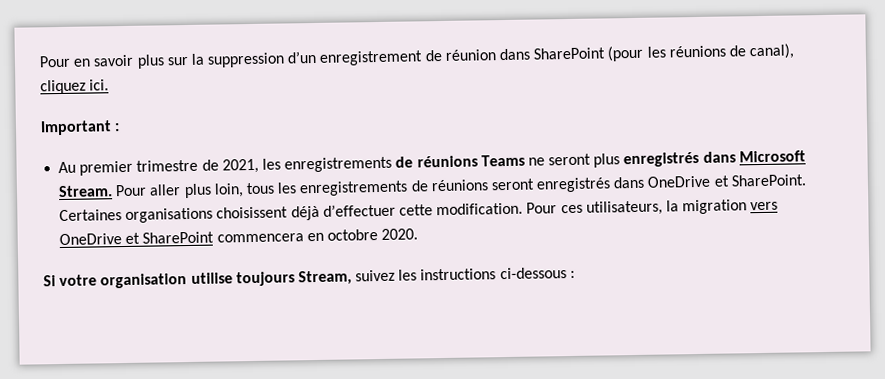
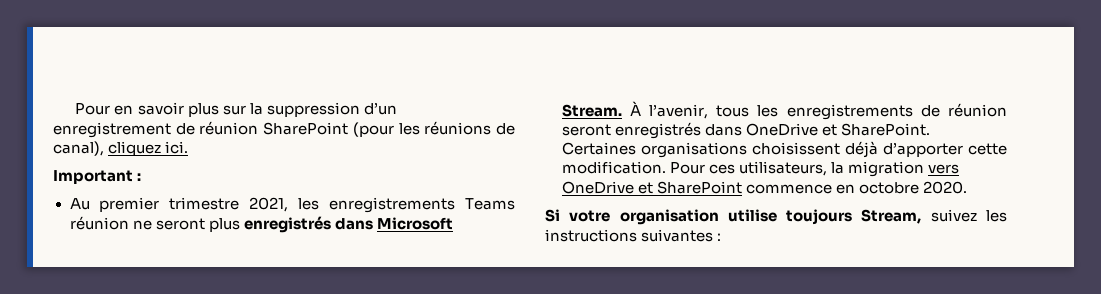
[499,48,531,61] dans -> (259, 128) none
[201,159,219,171] de -> (240, 203) none
[395,154,525,168] de réunions Teams -> [465,198,515,210] [69,216,129,230] Teams réunion
[115,183,244,199] Pour aller plus loin, -> [629,101,708,119] À l’avenir,
[430,179,489,192] réunions -> [948,103,1007,117] réunion
[322,203,396,217] d’effectuer -> [882,142,963,157] d’apporter
[216,233,304,243] commencera -> [745,184,832,194] commence
[499,267,567,280] ci-dessous -> [641,229,714,242] suivantes

